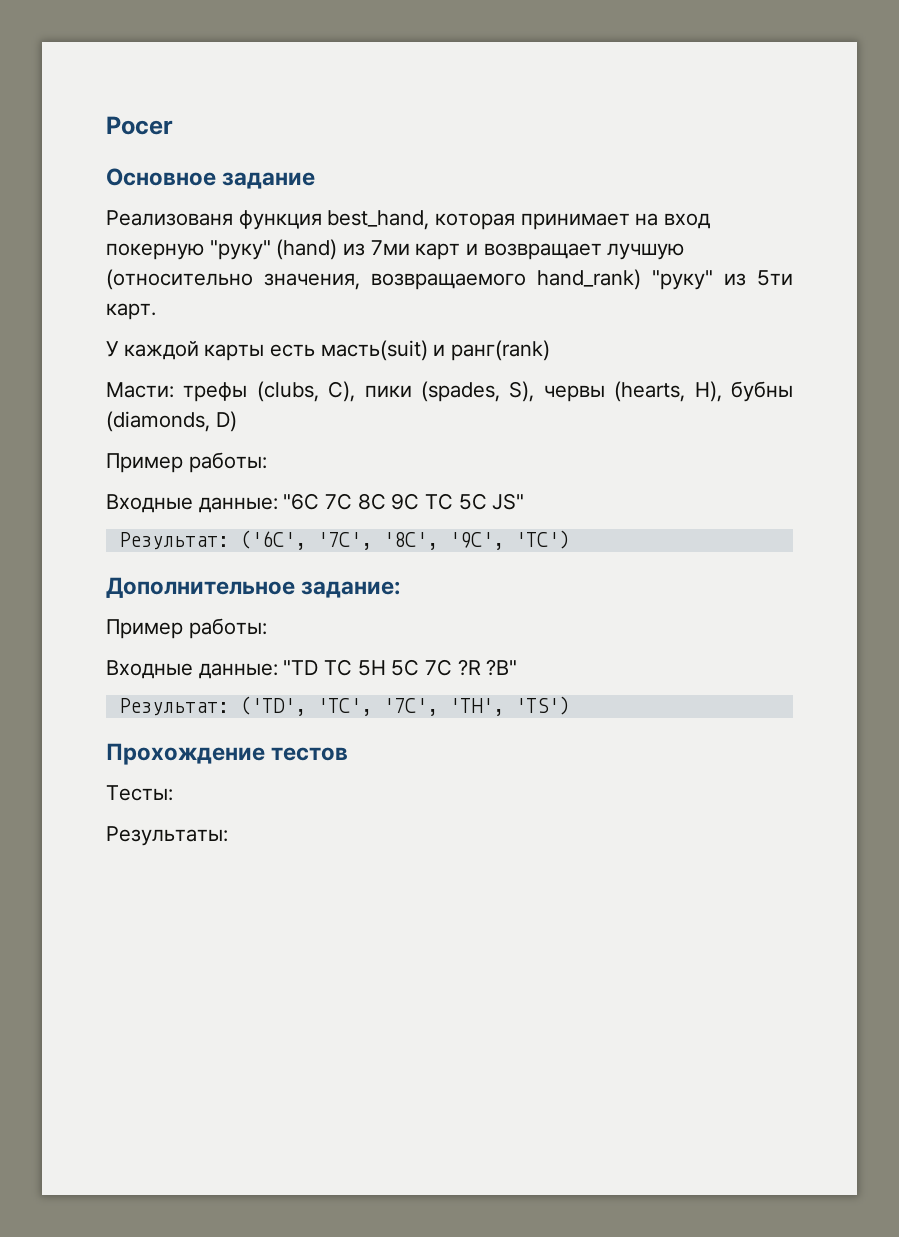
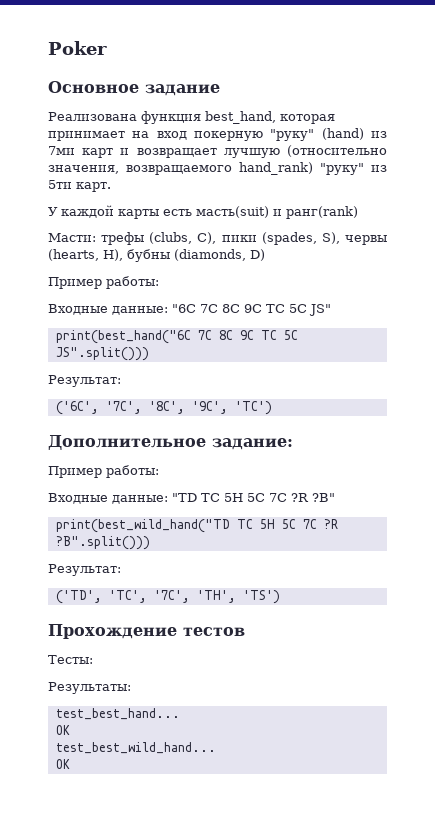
[106,116,173,135] Pocer -> [48,41,107,55] Poker
[106,210,233,226] Реализованя -> [48,112,137,121] Реализована
[118,532,229,550] // Результат: -> [55,330,298,344] [55,347,149,361] [48,375,121,387] // print(best_hand("6C 7C 8C 9C TC 5C JS".split())) // Результат: //
[118,698,229,716] // Результат: -> [55,519,338,533] [55,536,150,550] [48,564,121,576] // print(best_wild_hand("TD TC 5H 5C 7C ?R ?B".split())) // Результат: //
(228, 836) none -> [55,708,180,720] [55,725,70,735] [55,742,216,754] [55,759,70,769] // test_best_hand... // OK // test_best_wild_hand... // OK

